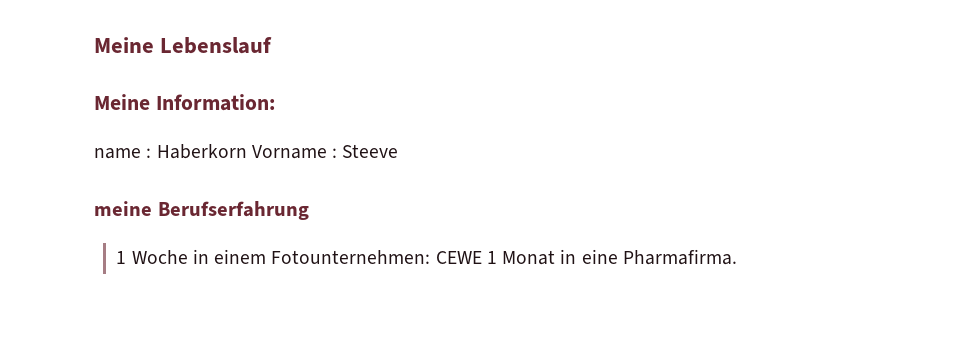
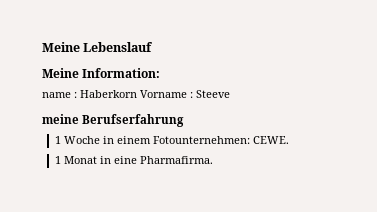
[435,251,482,264] CEWE -> [252,136,289,144] CEWE. //

